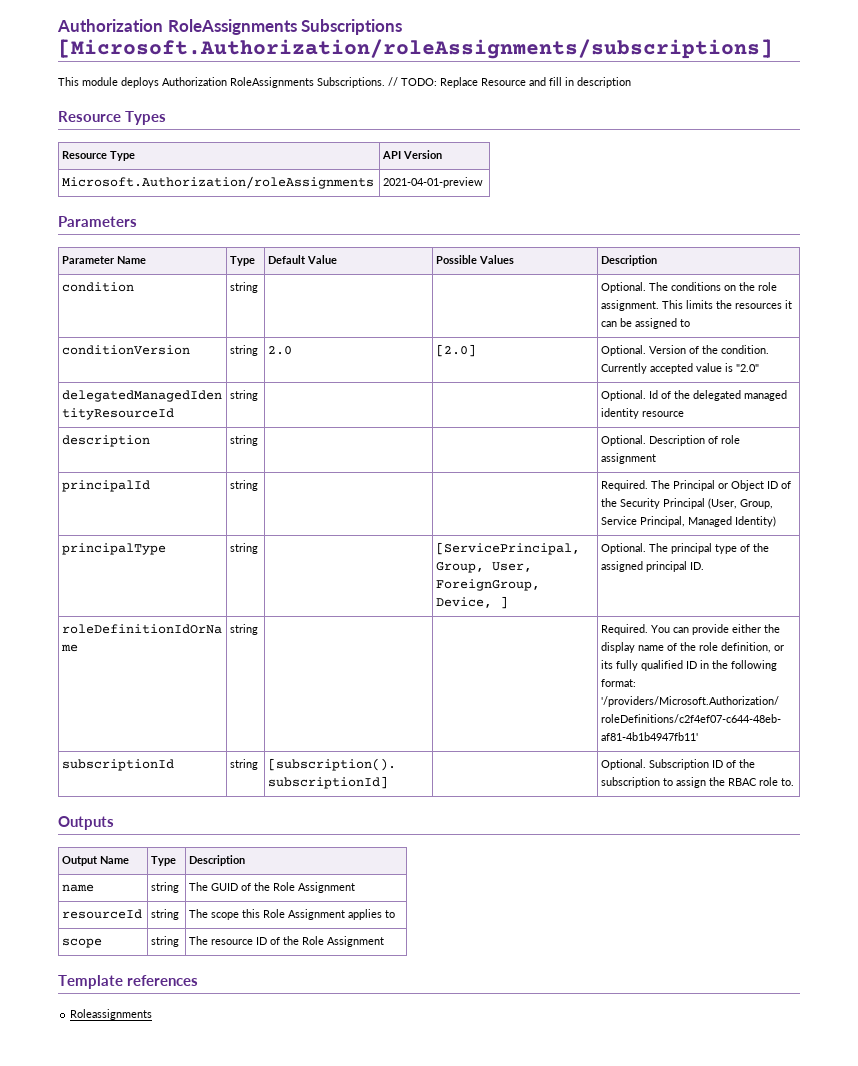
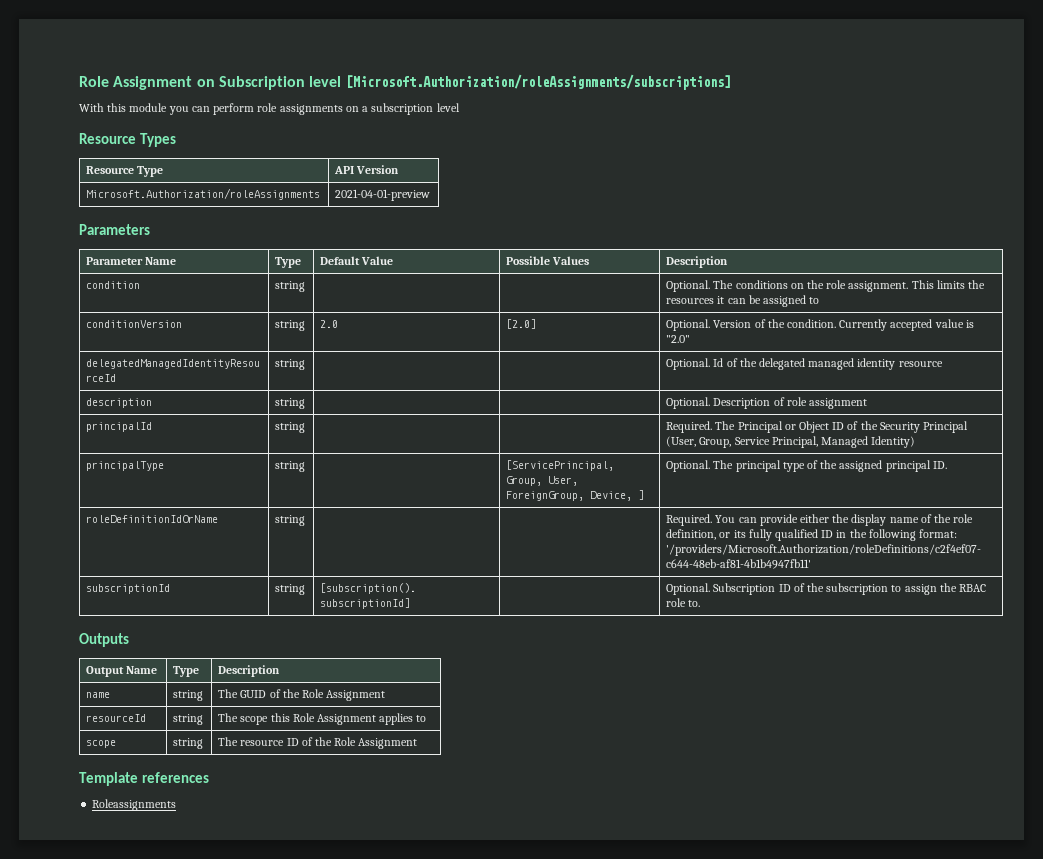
[57,19,403,35] [58,39,773,59] [58,77,631,88] Authorization RoleAssignments Subscriptions [Microsoft.Authorization/roleAssignments/subscriptions] // This module deploys Authorization RoleAssignments Subscriptions. // TODO: Replace Resource and fill in description -> [79,74,731,90] [79,103,460,115] Role Assignment on Subscription level [Microsoft.Authorization/roleAssignments/subscriptions] // With this module you can perform role assignments on a subscription level

